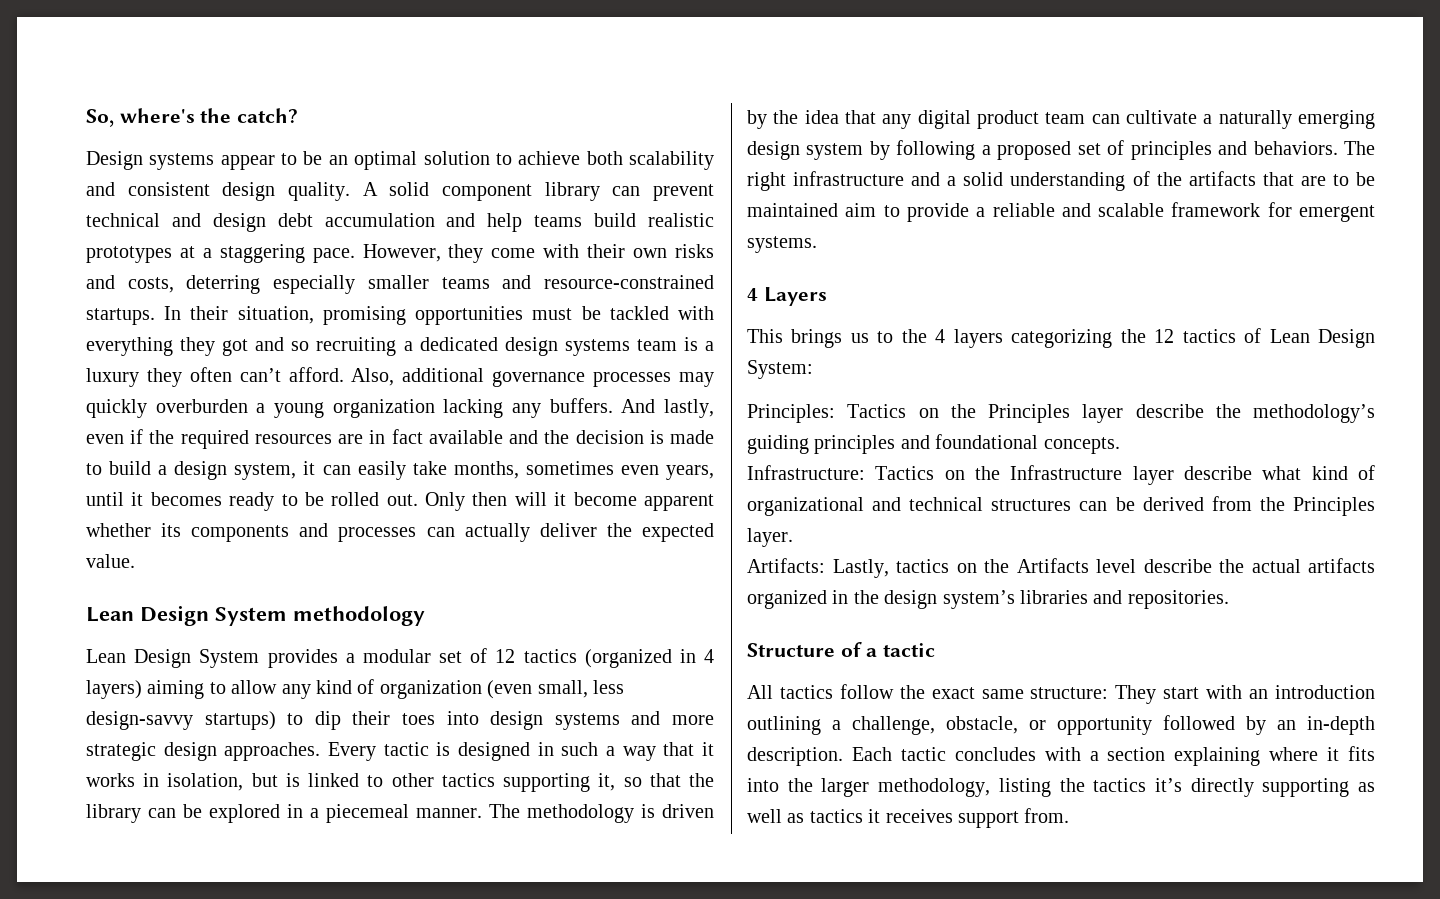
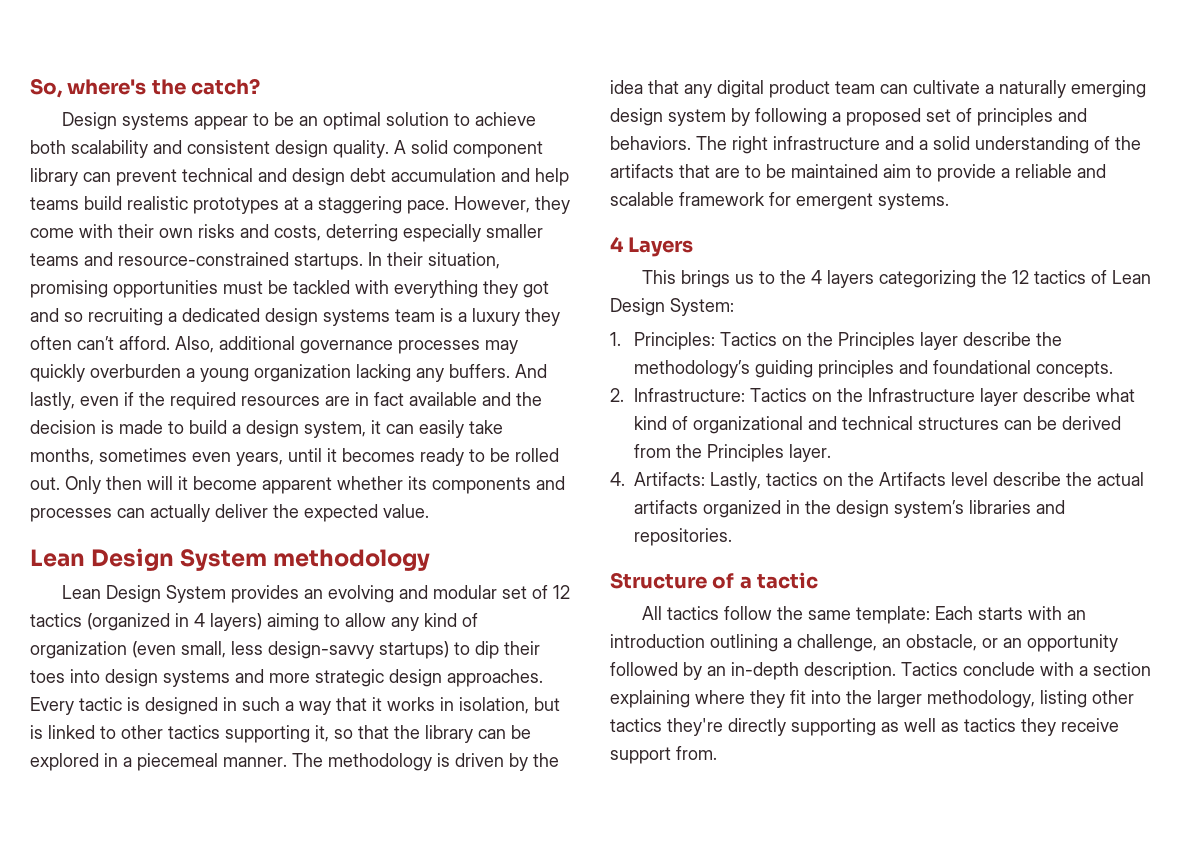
[345,653,355,663] a -> [303,585,428,603] an evolving and
(813, 369) none -> [610,332,621,346] 1.
(1120, 445) none -> [610,388,624,402] 2.
(793, 537) none -> [610,472,625,486] 4.
[931,685,1200,704] exact same structure: They start -> [807,606,1023,624] same template: Each starts
(935, 725) none -> [882,638,901,648] an
(1046, 725) none -> [1003,638,1022,648] an
[851,747,1036,761] Each tactic concludes -> [901,662,1035,676] Tactics conclude
[1327,746,1375,761] it fits -> [750,690,806,708] they fit
[1059,778,1182,792] the tactics it’s -> [1092,690,1134,704] [610,718,723,736] other tactics they're
[868,809,953,823] it receives -> [1021,718,1119,736] they receive

